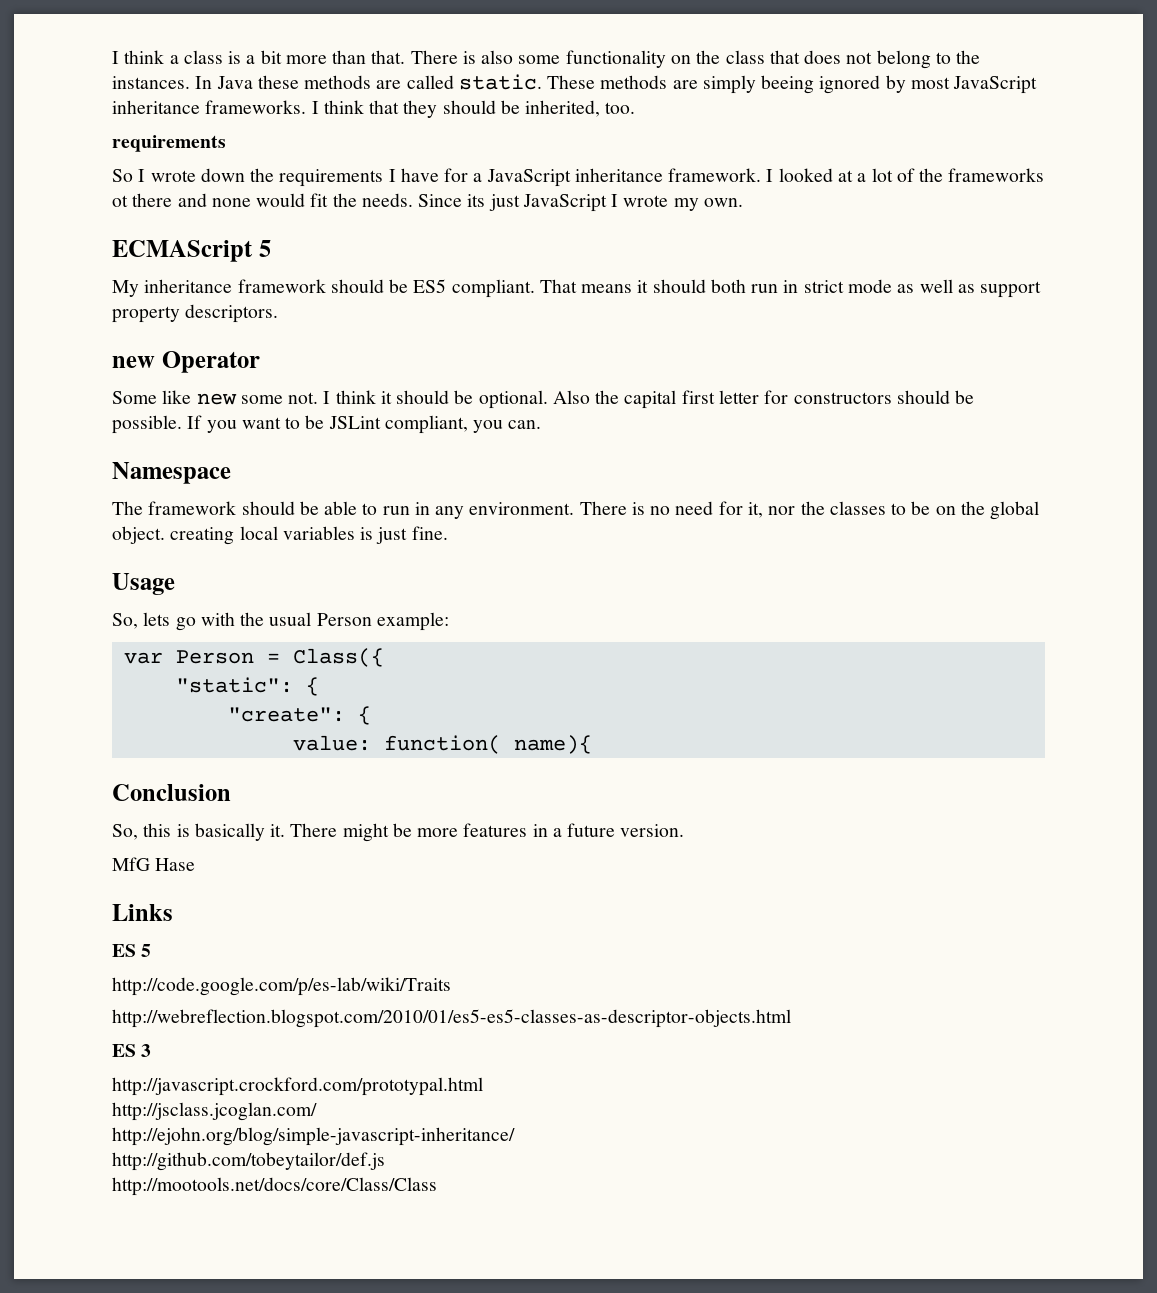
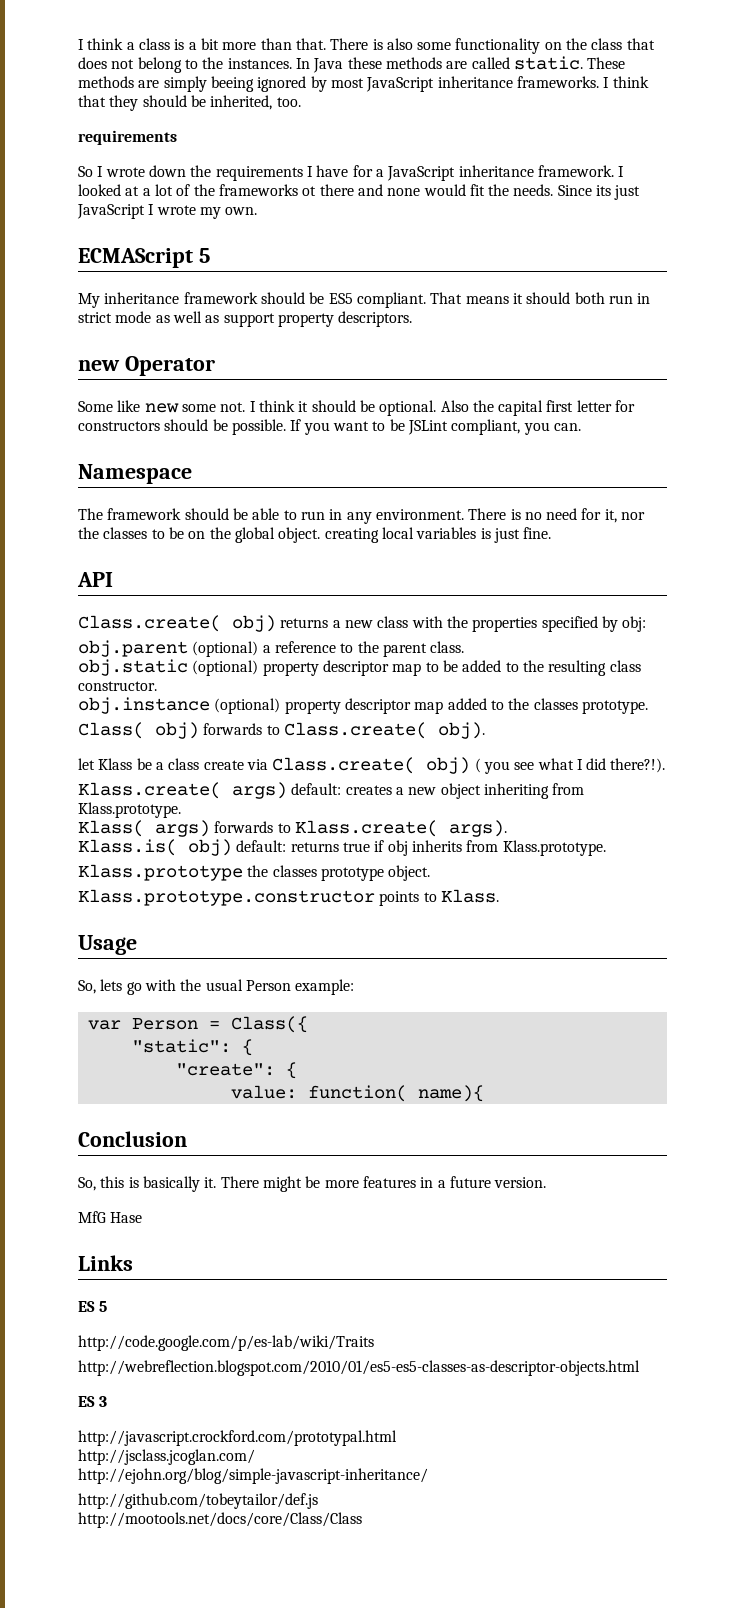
(448, 533) none -> [77,572,113,587] [78,615,647,632] [78,640,465,657] [78,659,641,676] [78,681,157,691] [78,697,648,714] [78,722,485,739] [78,757,666,774] [78,782,585,799] [78,802,181,818] [78,820,507,837] [78,839,606,856] [78,864,431,881] [78,889,499,906] // API // Class.create( obj) returns a new class with the properties specified by obj: // obj.parent (optional) a reference to the parent class. // obj.static (optional) property descriptor map to be added to the resulting class constructor. // obj.instance (optional) property descriptor map added to the classes prototype. // Class( obj) forwards to Class.create( obj). // let Klass be a class create via Class.create( obj) ( you see what I did there?!). // Klass.create( args) default: creates a new object inheriting from Klass.prototype. // Klass( args) forwards to Klass.create( args). // Klass.is( obj) default: returns true if obj inherits from Klass.prototype. // Klass.prototype the classes prototype object. // Klass.prototype.constructor points to Klass.

